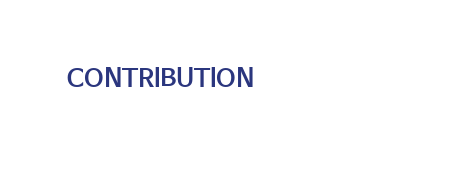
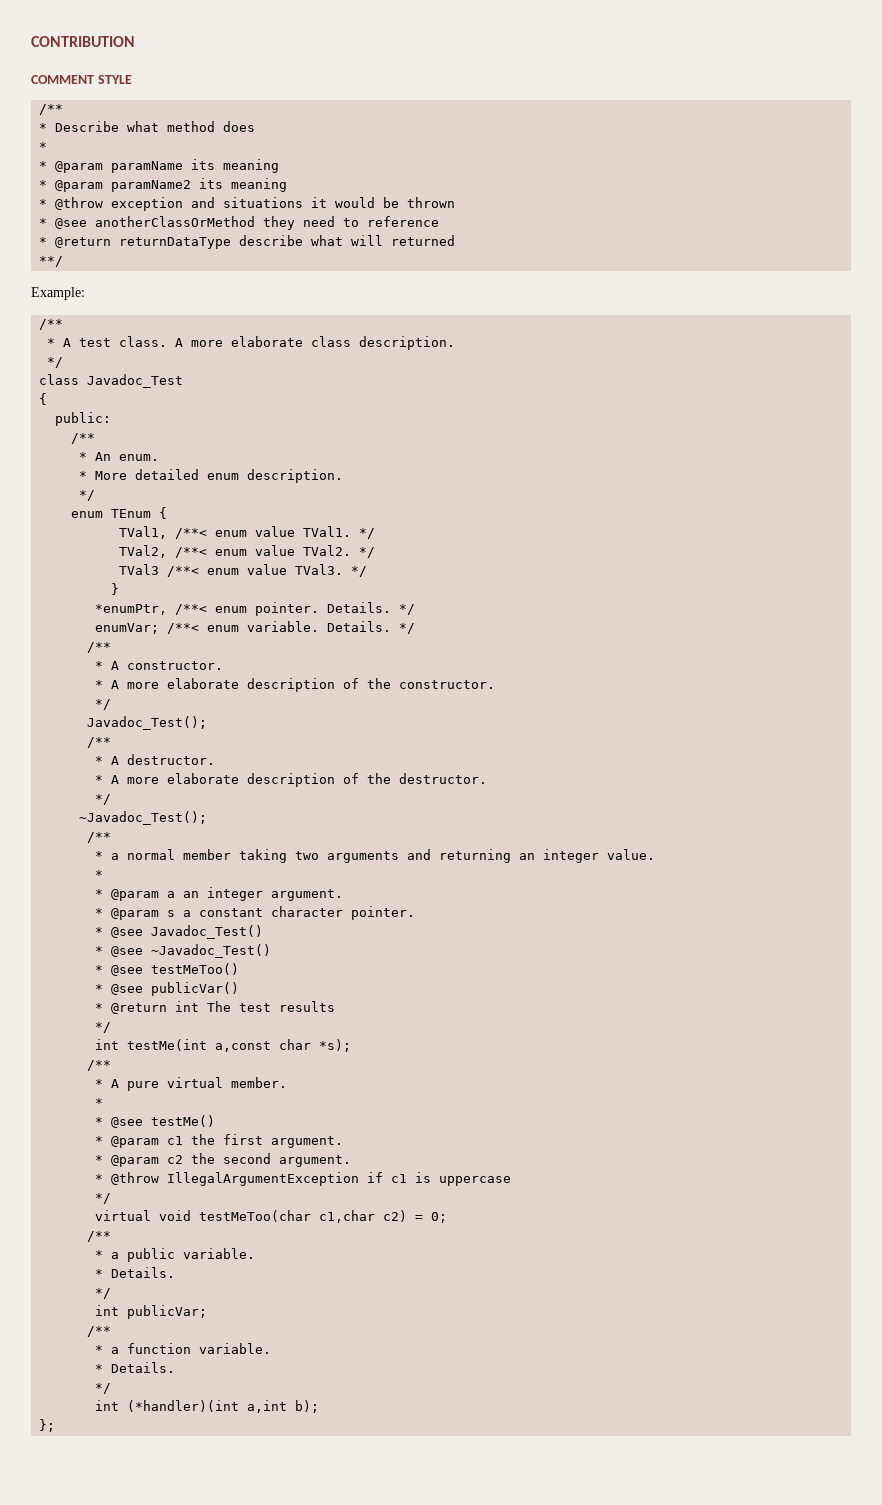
(254, 77) none -> [31,75,132,84] [39,104,64,115] [39,121,256,132] [39,142,48,151] [39,159,280,173] [39,178,288,192] [39,197,456,211] [39,216,440,230] [39,235,456,249] [39,256,64,267] [31,287,85,300] [39,319,64,330] [47,336,456,350] [47,357,64,368] [39,374,184,388] [39,393,48,405] [55,412,112,426] [71,433,96,444] [79,452,160,461] [79,469,344,483] [79,490,96,501] [71,507,168,519] [119,526,376,539] [119,545,376,558] [119,564,368,577] [111,583,120,595] [95,602,416,616] [95,621,416,634] [87,642,112,653] [95,661,224,670] [95,678,496,692] [95,699,112,710] [87,716,208,730] [87,737,112,748] [95,754,216,765] [95,773,488,787] [95,794,112,805] [79,811,208,825] [87,832,112,843] [95,849,656,863] [95,870,104,879] [95,887,344,901] [95,906,416,920] [95,925,264,939] [95,944,272,958] [95,963,240,976] [95,982,240,996] [95,1001,336,1014] [95,1022,112,1033] [95,1039,352,1052] [87,1060,112,1071] [95,1077,288,1091] [95,1098,104,1107] [95,1115,216,1128] [95,1134,344,1148] [95,1153,352,1167] [95,1172,512,1186] [95,1193,112,1204] [95,1210,448,1223] [87,1231,112,1242] [95,1248,256,1262] [95,1267,176,1278] [95,1288,112,1299] [95,1305,208,1319] [87,1326,112,1337] [95,1343,272,1354] [95,1362,176,1373] [95,1383,112,1394] [95,1400,320,1413] [39,1419,56,1432] // COMMENT STYLE // /** // * Describe what method does // * // * @param paramName its meaning // * @param paramName2 its meaning // * @throw exception and situations it would be thrown // * @see anotherClassOrMethod they need to reference // * @return returnDataType describe what will returned // **/ // Example: // /** // * A test class. A more elaborate class description. // */ // class Javadoc_Test // { // public: // /** // * An enum. // * More detailed enum description. // */ // enum TEnum { // TVal1, /**< enum value TVal1. */ // TVal2, /**< enum value TVal2. */ // TVal3 /**< enum value TVal3. */ // } // *enumPtr, /**< enum pointer. Details. */ // enumVar; /**< enum variable. Details. */ // /** // * A constructor. // * A more elaborate description of the constructor. // */ // Javadoc_Test(); // /** // * A destructor. // * A more elaborate description of the destructor. // */ // ~Javadoc_Test(); // /** // * a normal member taking two arguments and returning an integer value. // * // * @param a an integer argument. // * @param s a constant character pointer. // * @see Javadoc_Test() // * @see ~Javadoc_Test() // * @see testMeToo() // * @see publicVar() // * @return int The test results // */ // int testMe(int a,const char *s); // /** // * A pure virtual member. // * // * @see testMe() // * @param c1 the first argument. // * @param c2 the second argument. // * @throw IllegalArgumentException if c1 is uppercase // */ // virtual void testMeToo(char c1,char c2) = 0; // /** // * a public variable. // * Details. // */ // int publicVar; // /** // * a function variable. // * Details. // */ // int (*handler)(int a,int b); // };

